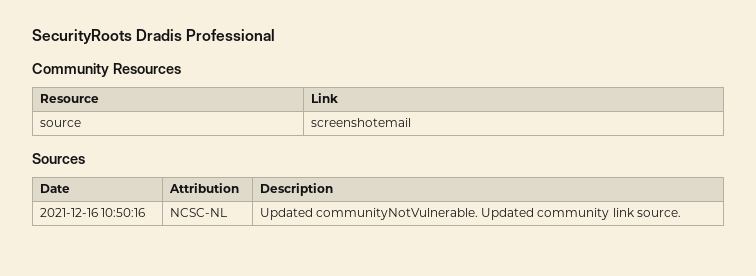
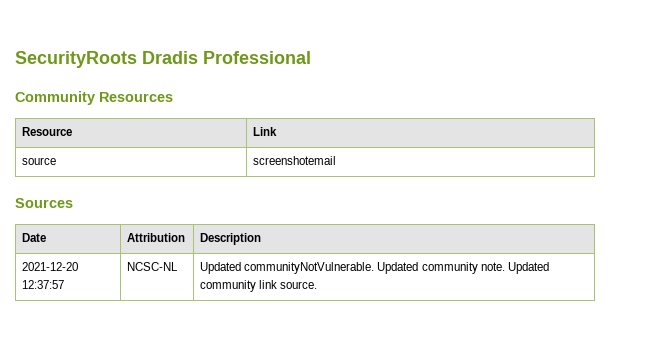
[39,208,145,217] 2021-12-16 10:50:16 -> [22,262,79,271] [22,280,65,289] 2021-12-20 12:37:57
(610, 214) none -> [480,262,549,274] [200,280,257,292] note. Updated community

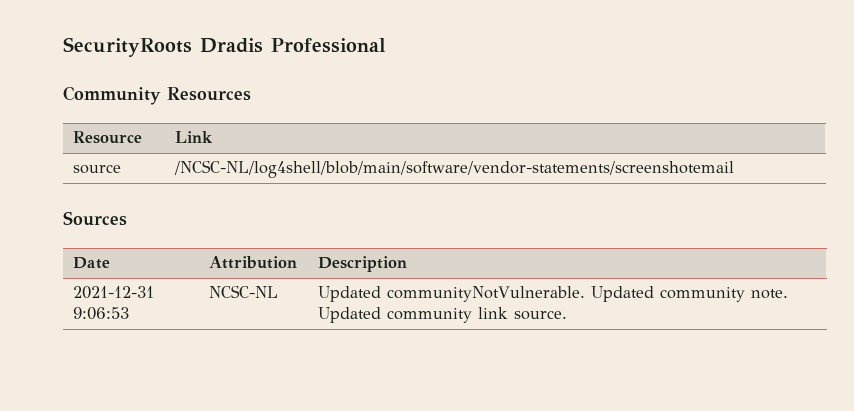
[253,156,337,165] screenshotemail -> [173,160,734,178] /NCSC-NL/log4shell/blob/main/software/vendor-statements/screenshotemail
[22,262,79,271] [22,280,65,289] 2021-12-20 12:37:57 -> [72,286,154,299] [72,307,129,320] 2021-12-31 9:06:53

